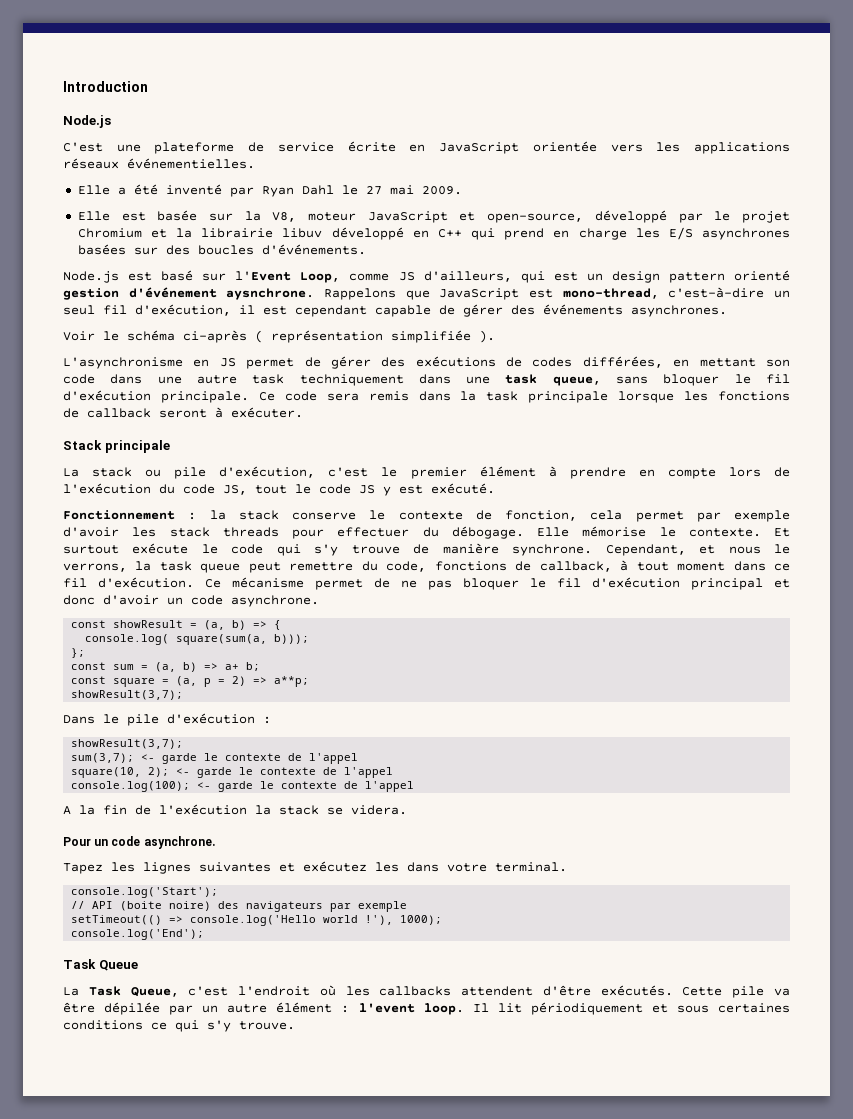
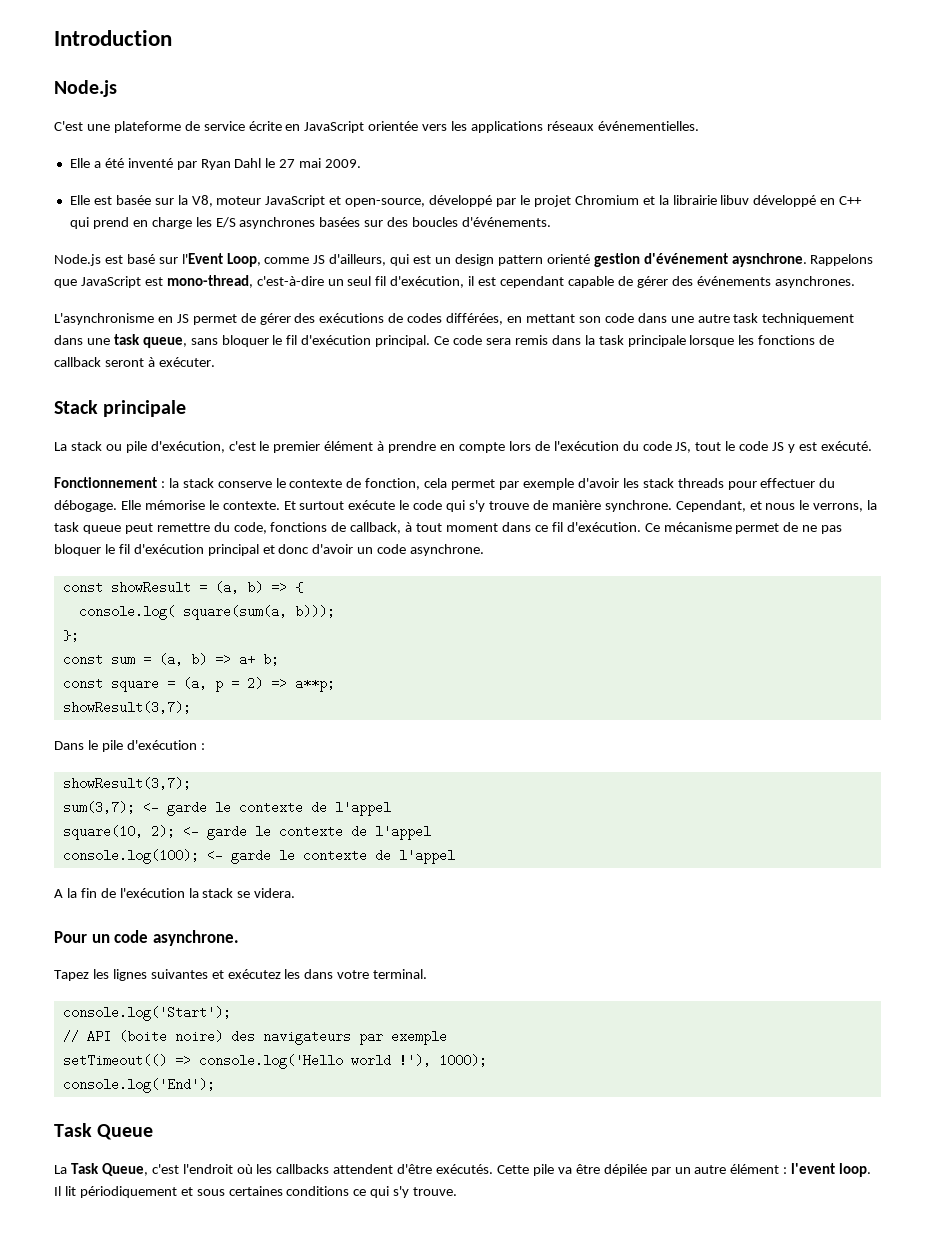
[63,330,495,343] // Voir le schéma ci-après ( représentation simplifiée ). -> (855, 282) none
[160,391,249,403] principale. -> [375,335,431,347] principal.

